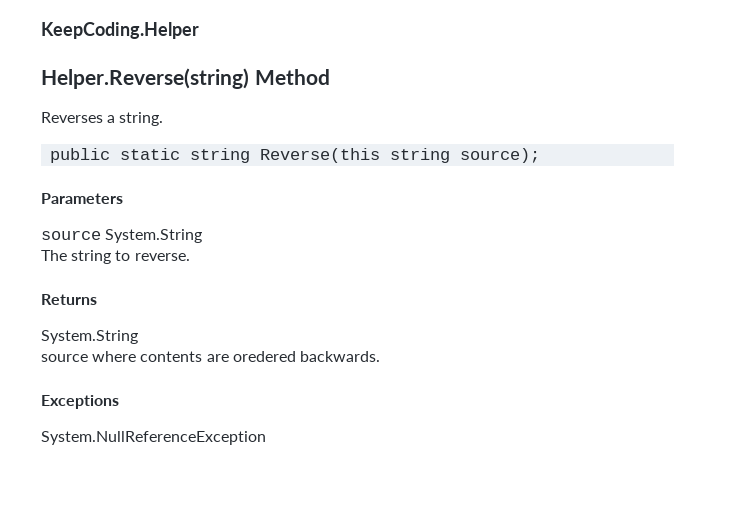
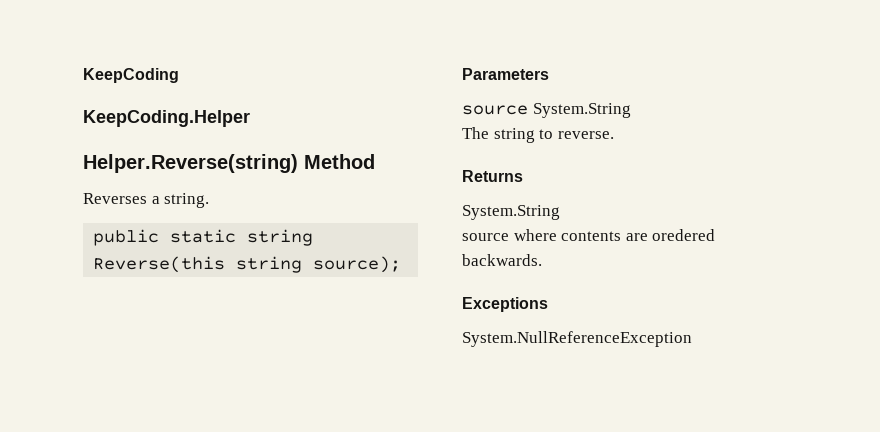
(41, 30) none -> [83,68,179,83] KeepCoding //

